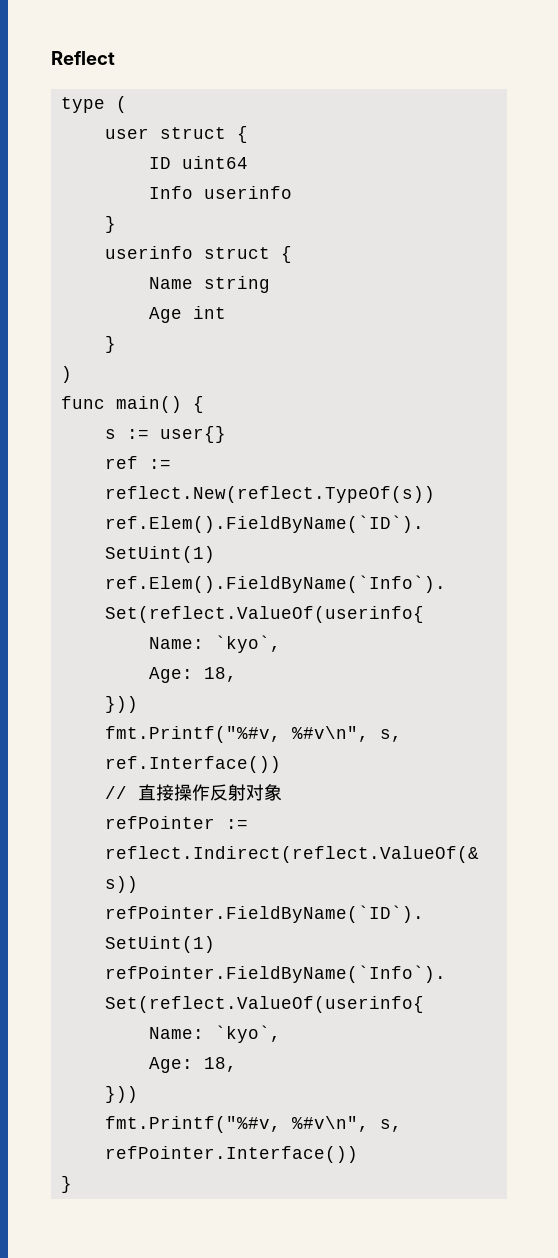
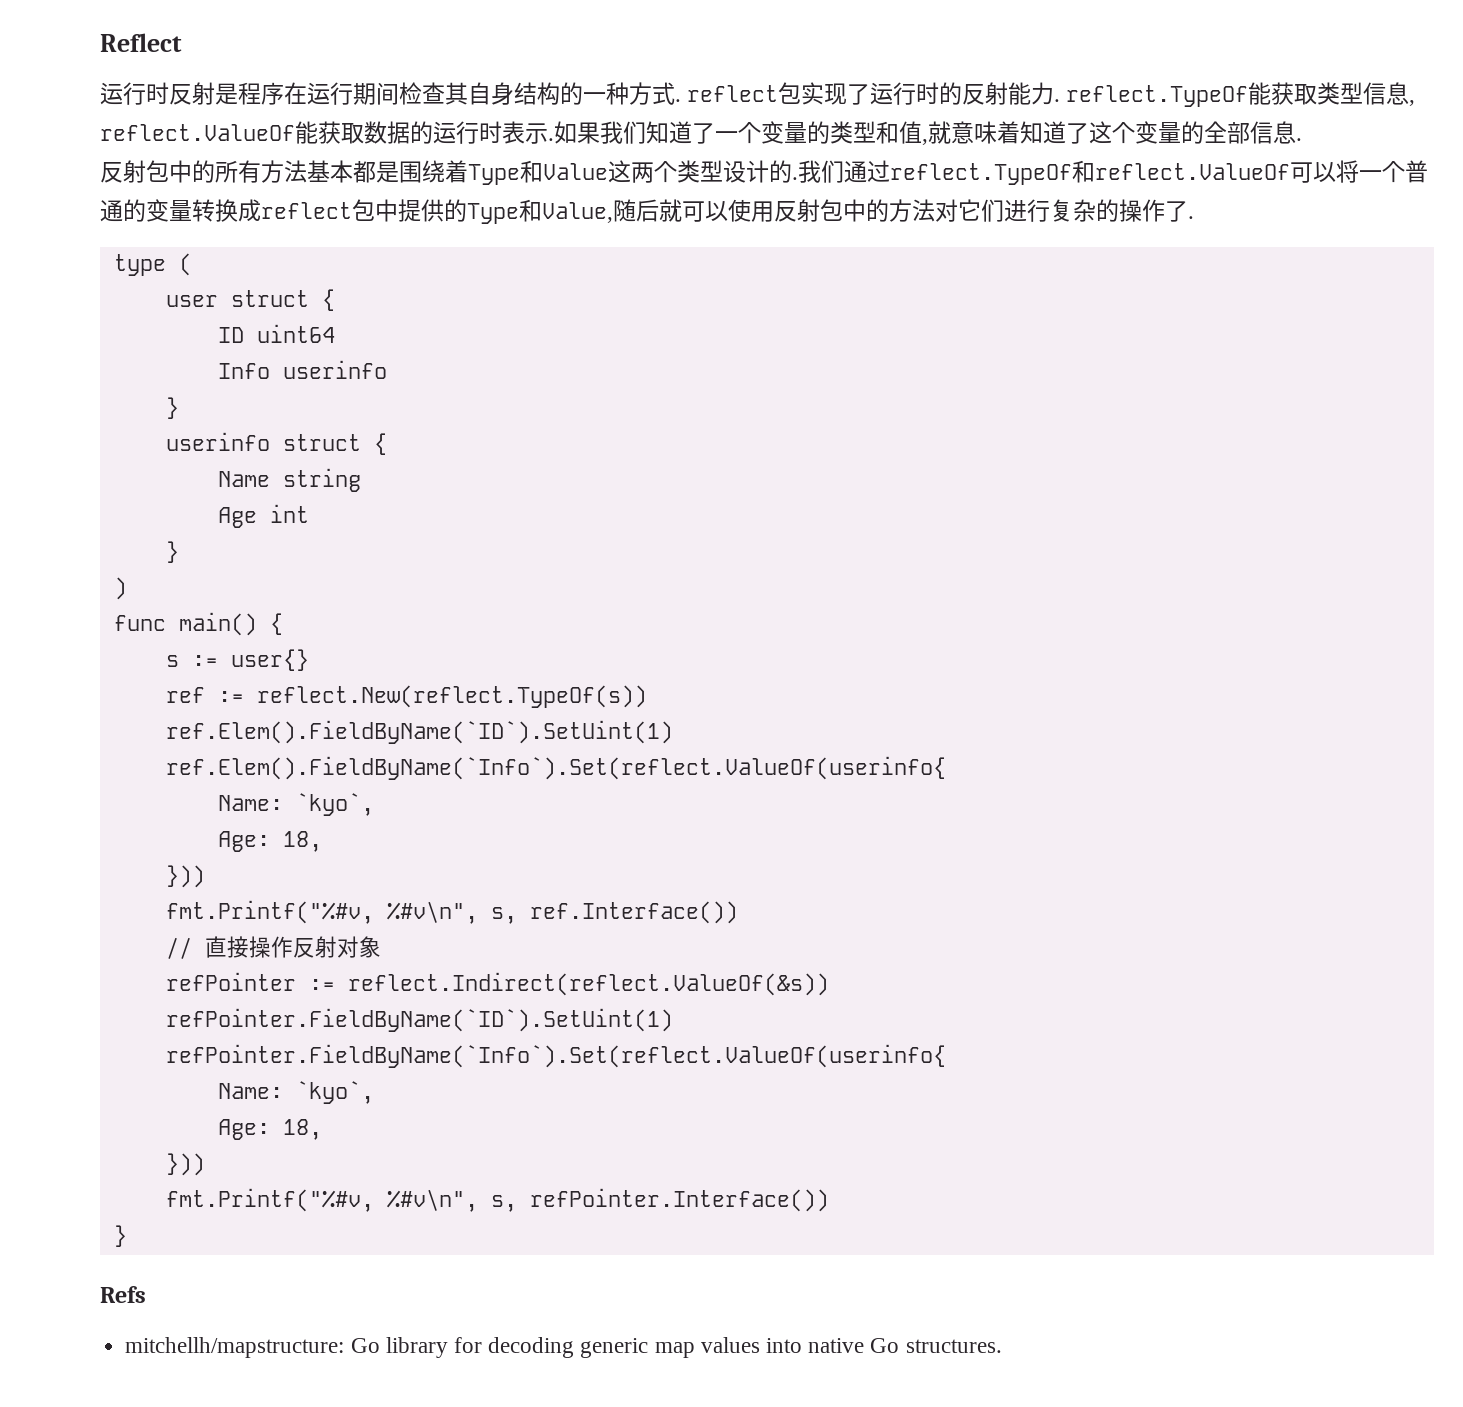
(115, 58) none -> [100,82,1416,107] [100,121,1302,145] [100,160,1428,185] [100,199,1194,224] // 运行时反射是程序在运行期间检查其自身结构的一种方式. reflect包实现了运行时的反射能力. reflect.TypeOf能获取类型信息, reflect.ValueOf能获取数据的运行时表示.如果我们知道了一个变量的类型和值,就意味着知道了这个变量的全部信息. // 反射包中的所有方法基本都是围绕着Type和Value这两个类型设计的.我们通过reflect.TypeOf和reflect.ValueOf可以将一个普通的变量转换成reflect包中提供的Type和Value,随后就可以使用反射包中的方法对它们进行复杂的操作了.
(72, 1184) none -> [100,1286,146,1303] [125,1337,1002,1358] // Refs // mitchellh/mapstructure: Go library for decoding generic map values into native Go structures.

